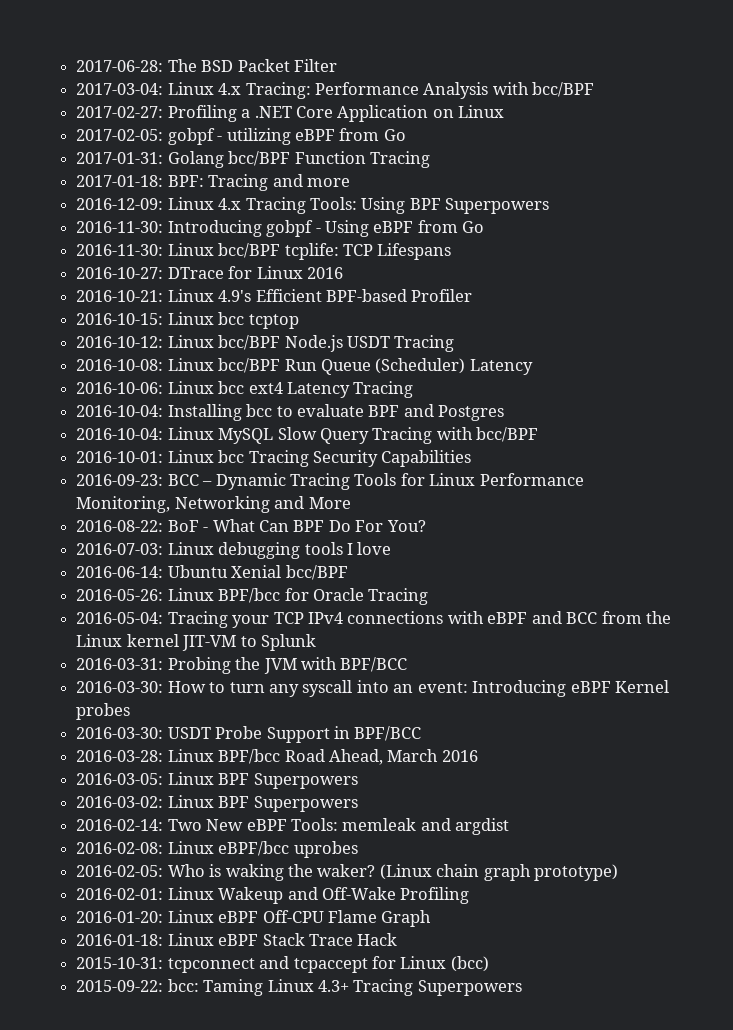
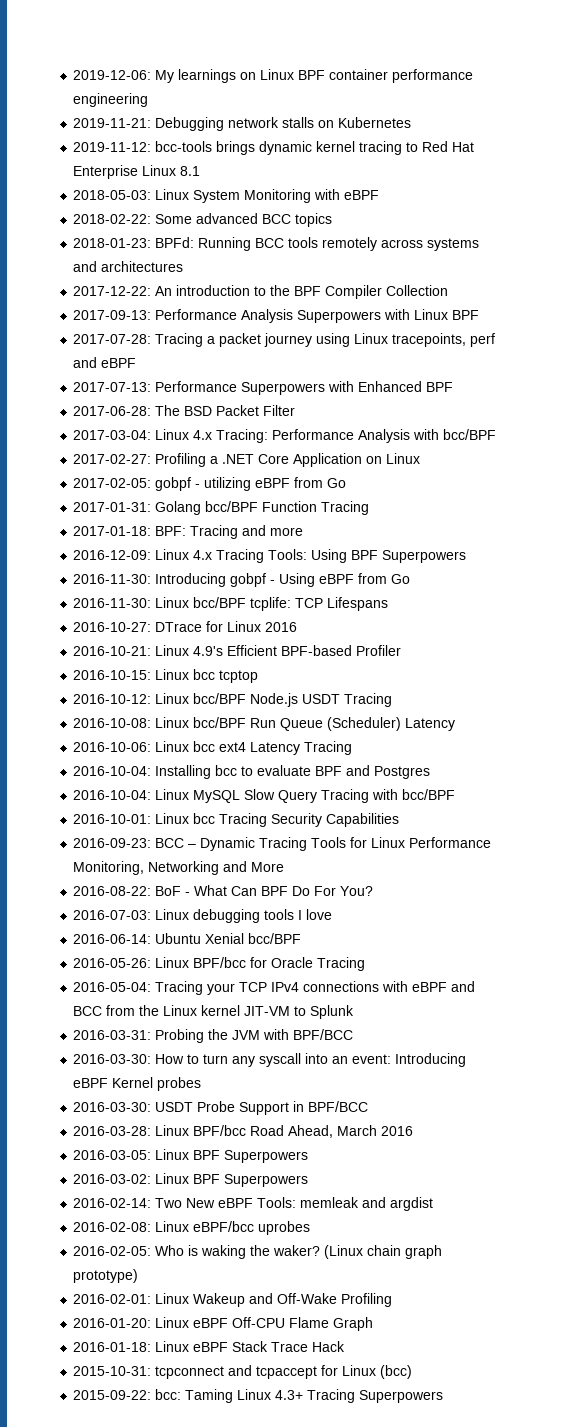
(76, 66) none -> [73,69,474,83] [73,93,149,107] [73,117,412,131] [73,141,475,155] [73,165,201,179] [73,189,380,203] [73,213,333,227] [73,237,480,251] [73,261,184,272] [73,285,449,299] [73,309,480,323] [73,333,496,347] [73,357,137,368] [73,381,454,395] 2019-12-06: My learnings on Linux BPF container performance engineering // 2019-11-21: Debugging network stalls on Kubernetes // 2019-11-12: bcc-tools brings dynamic kernel tracing to Red Hat Enterprise Linux 8.1 // 2018-05-03: Linux System Monitoring with eBPF // 2018-02-22: Some advanced BCC topics // 2018-01-23: BPFd: Running BCC tools remotely across systems and architectures // 2017-12-22: An introduction to the BPF Compiler Collection // 2017-09-13: Performance Analysis Superpowers with Linux BPF // 2017-07-28: Tracing a packet journey using Linux tracepoints, perf and eBPF // 2017-07-13: Performance Superpowers with Enhanced BPF //

